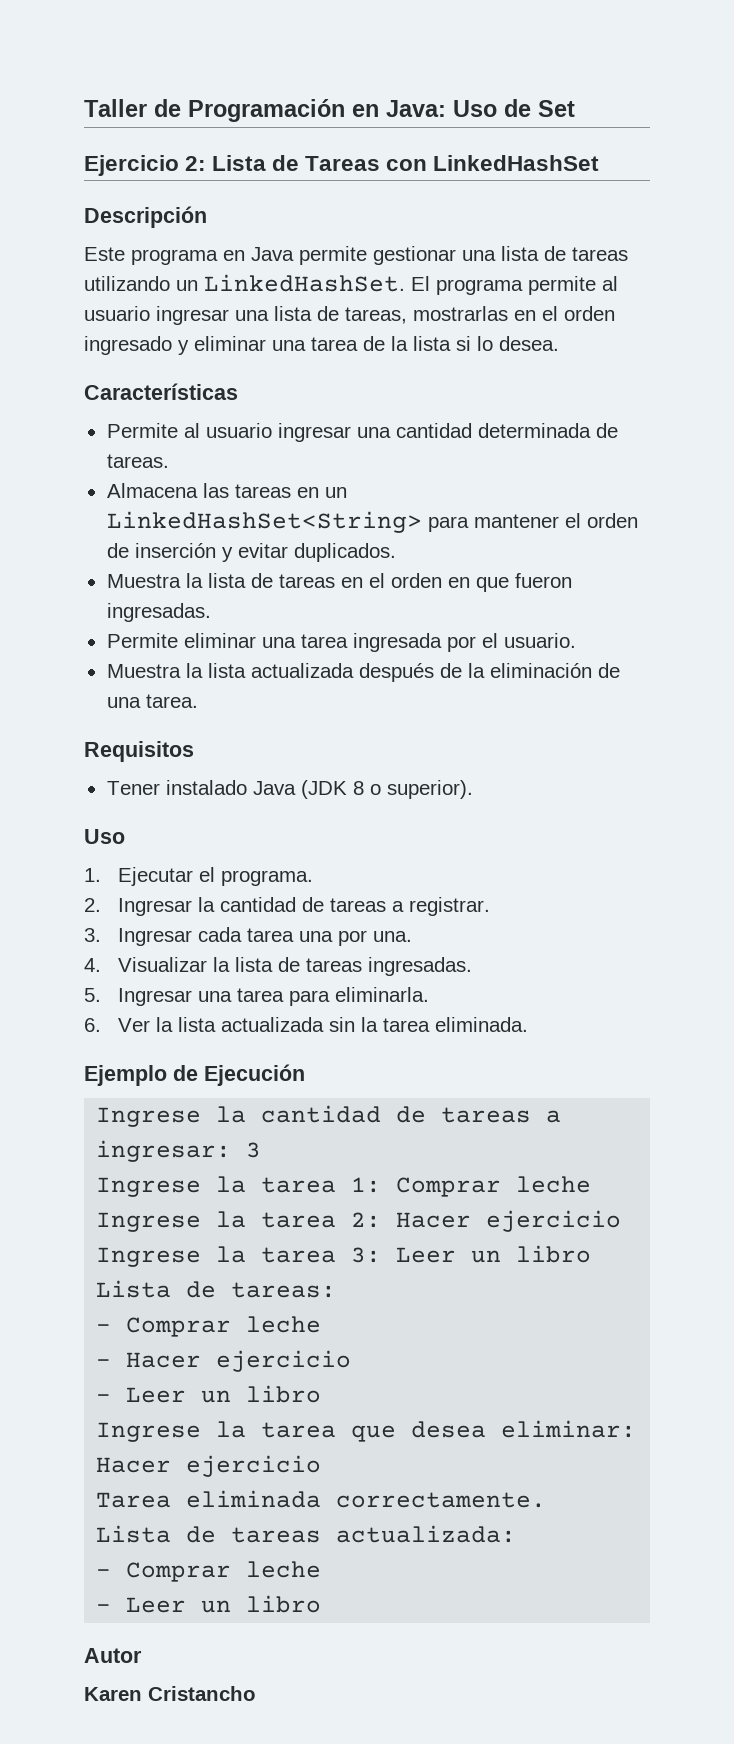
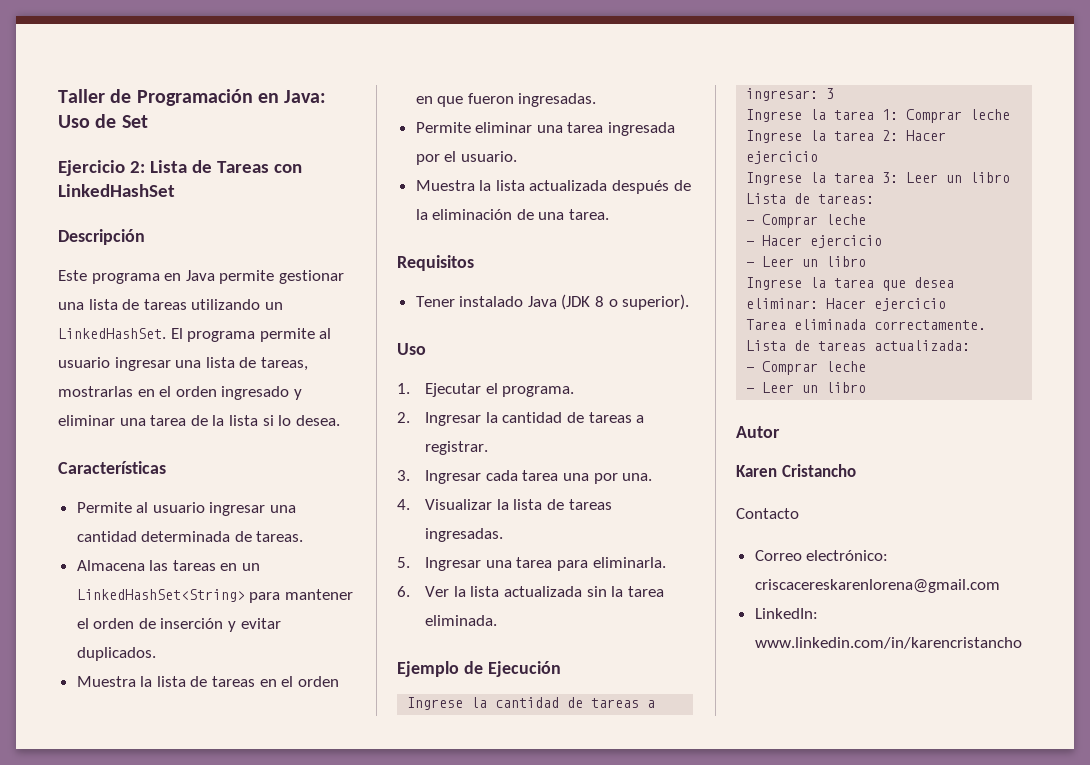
(256, 1693) none -> [736,508,799,519] [754,550,889,561] [754,579,1000,593] [754,608,818,619] [754,637,1022,649] // Contacto // Correo electrónico: criscacereskarenlorena@gmail.com // LinkedIn: www.linkedin.com/in/karencristancho

